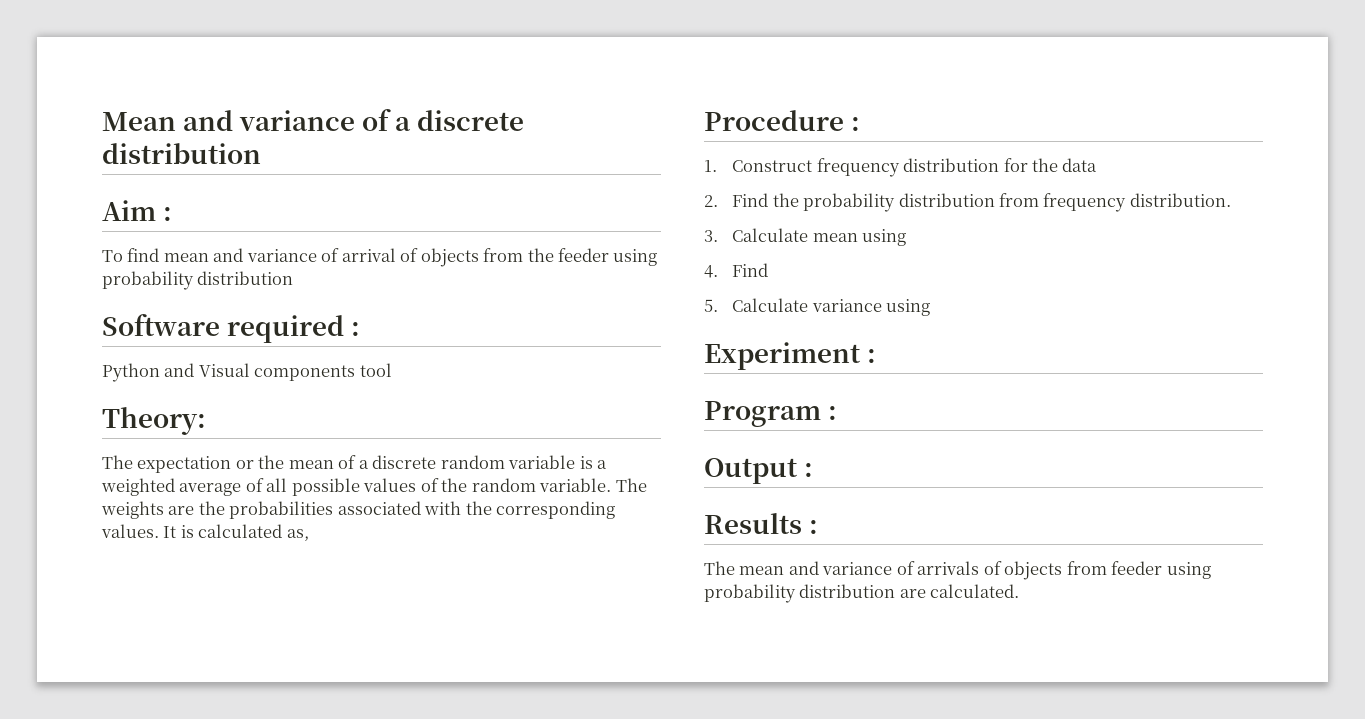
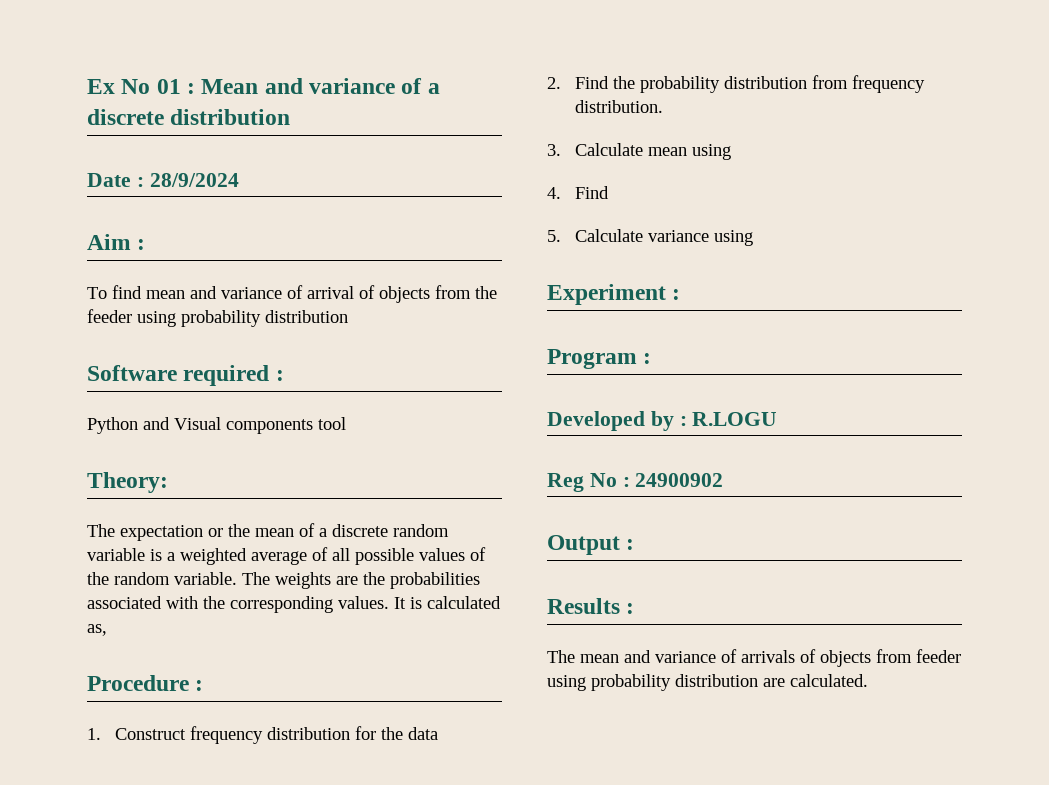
(102, 121) none -> [87,79,196,94] Ex No 01 :
(261, 153) none -> [87,173,239,187] // Date : 28/9/2024
(838, 413) none -> [547,411,778,431] [547,473,724,492] // Developed by : R.LOGU // Reg No : 24900902

